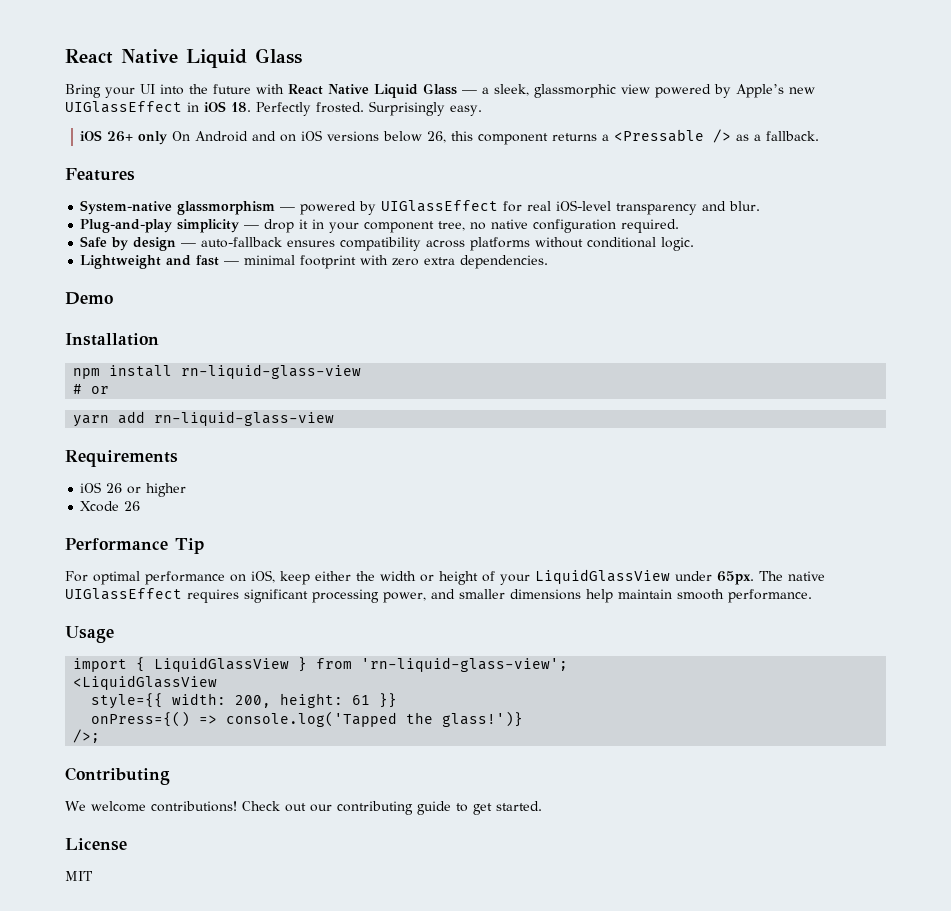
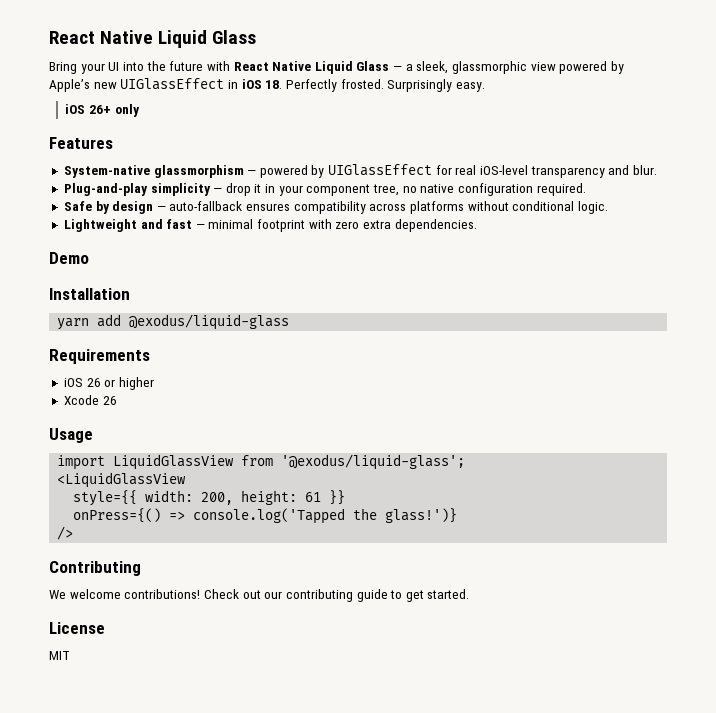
[172,129,820,145] On Android and on iOS versions below 26, this component returns a <Pressable /> as a fallback. -> (140, 110) none
[73,364,362,379] [73,384,110,394] // npm install rn-liquid-glass-view // # or -> (130, 294) none
[154,411,335,426] rn-liquid-glass-view -> [129,314,290,330] @exodus/liquid-glass
[65,538,204,554] [65,569,825,585] [65,588,812,603] [65,626,114,643] [73,657,569,672] Performance Tip // For optimal performance on iOS, keep either the width or height of your LiquidGlassView under 65px. The native UIGlassEffect requires significant processing power, and smaller dimensions help maintain smooth performance. // Usage // import { LiquidGlassView } from 'rn-liquid-glass-view'; -> [49,428,93,443] [57,454,466,470] Usage // import LiquidGlassView from '@exodus/liquid-glass';
[73,729,101,743] />; -> [57,526,74,540] />

